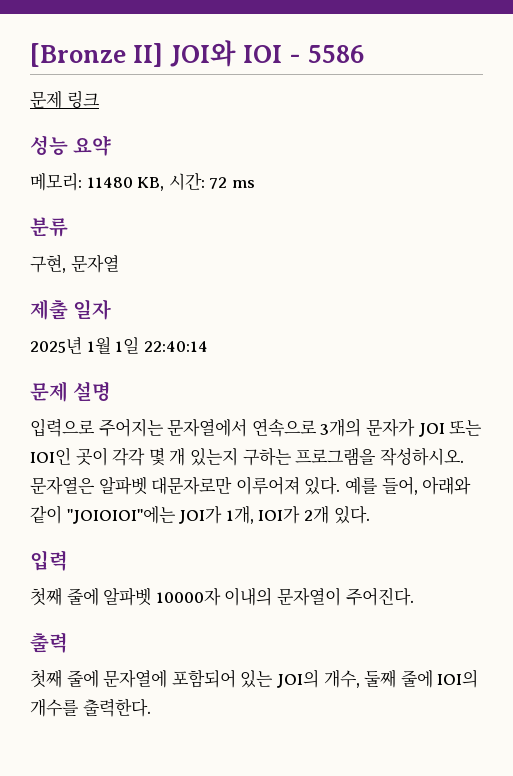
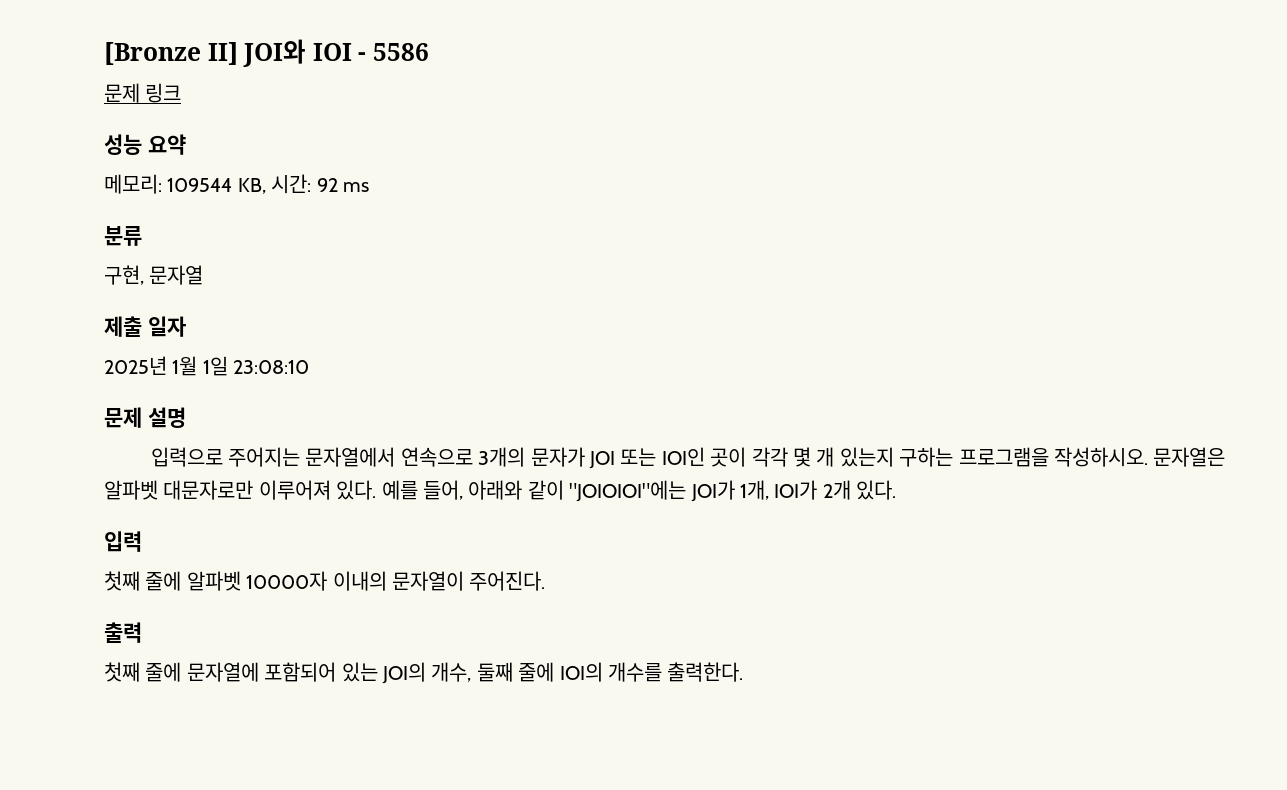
[86,177,133,188] 11480 -> [167,178,233,192] 109544
[209,177,228,189] 72 -> [316,178,338,192] 92
[143,341,208,352] 22:40:14 -> [233,360,310,374] 23:08:10

